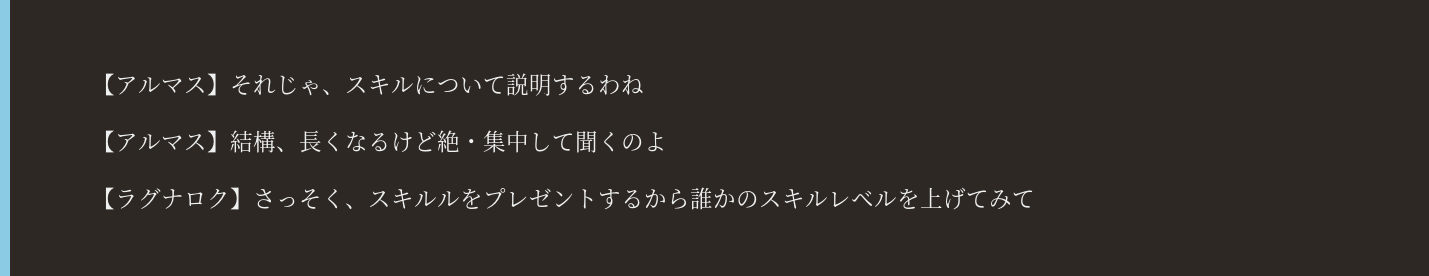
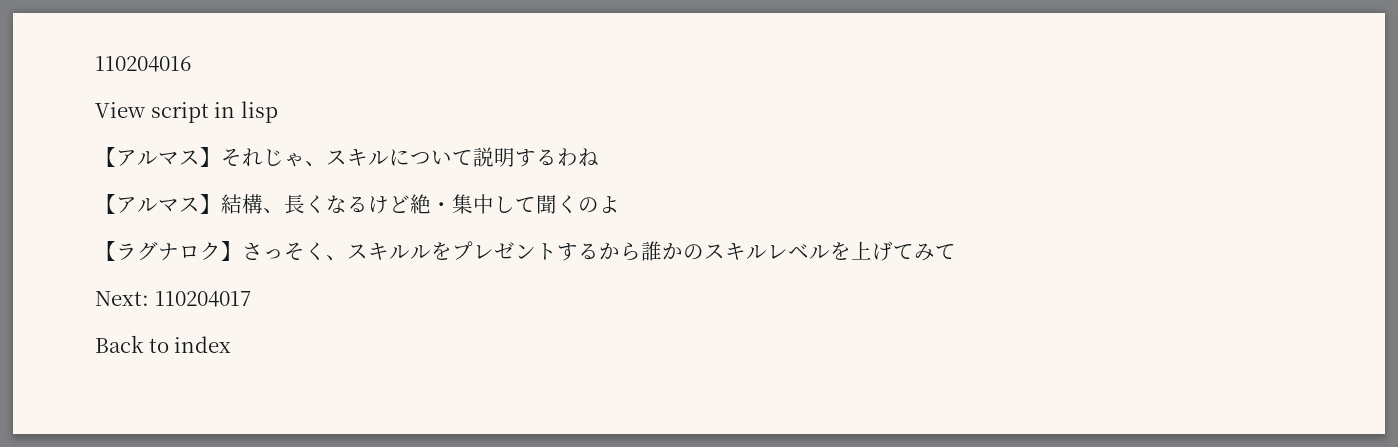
(92, 84) none -> [95,56,191,72] [95,101,278,123] 110204016 // View script in lisp //
(1035, 199) none -> [95,291,251,307] [95,335,232,353] // Next: 110204017 // Back to index

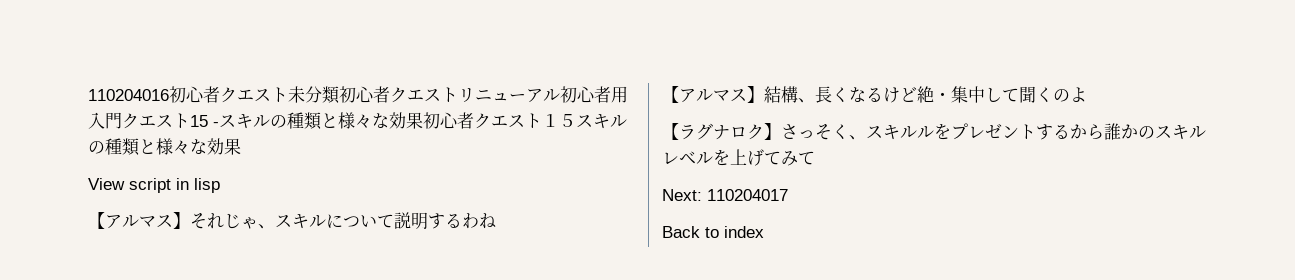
(191, 64) none -> [169,86,628,104] [88,112,627,130] [88,138,241,156] 初心者クエスト未分類初心者クエストリニューアル初心者用入門クエスト15 -スキルの種類と様々な効果初心者クエスト１５スキルの種類と様々な効果

